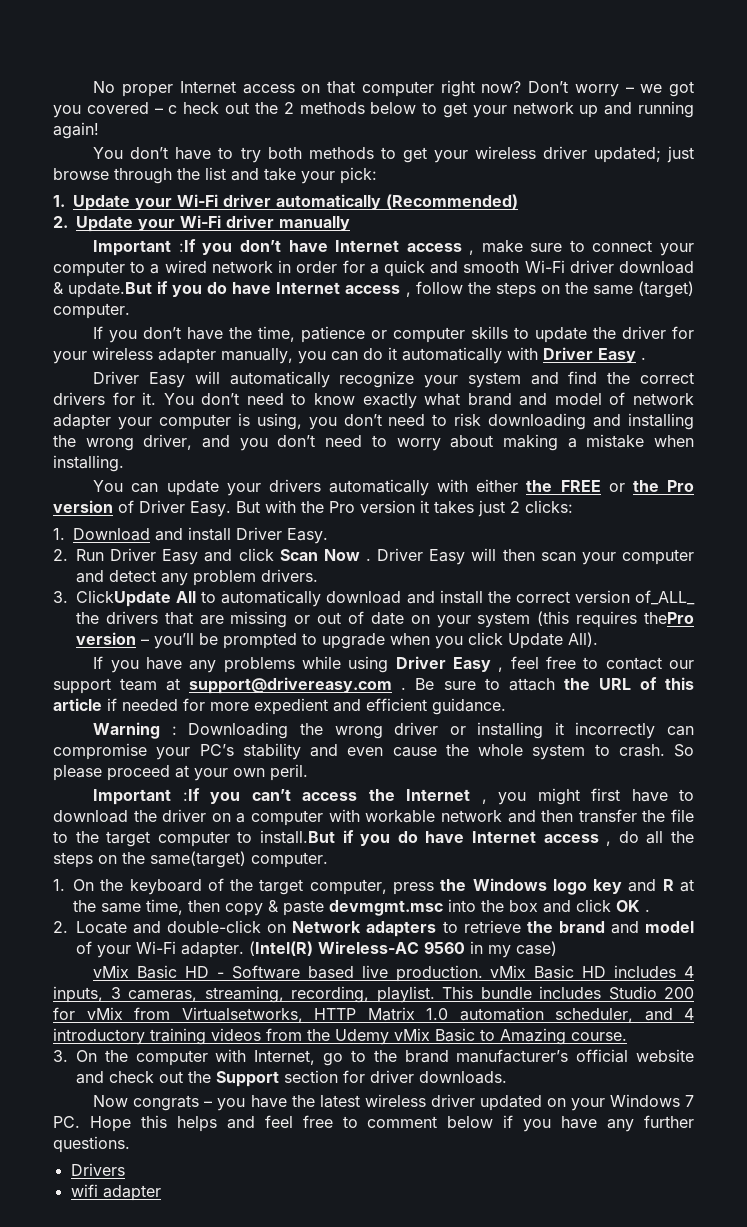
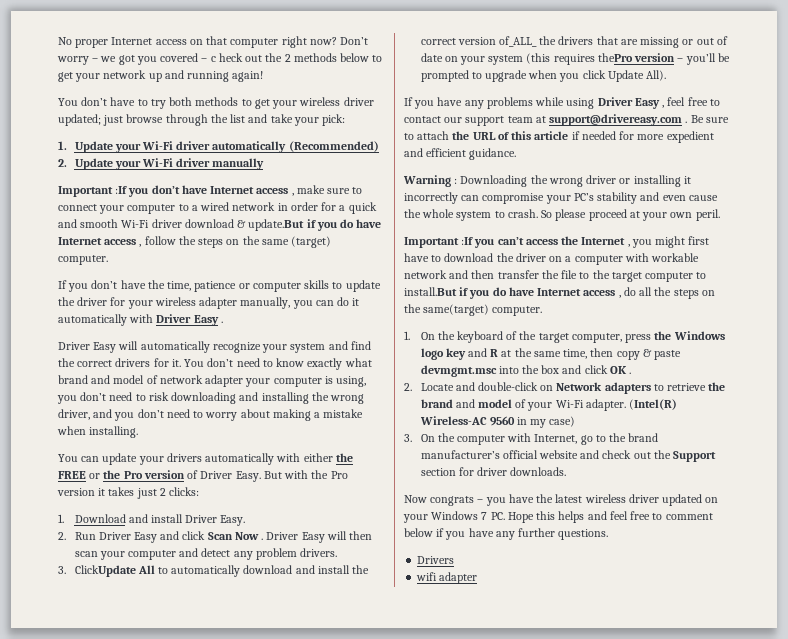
[93,965,694,982] [53,986,694,1003] [53,1007,694,1023] [53,1028,627,1045] // vMix Basic HD - Software based live production. vMix Basic HD includes 4 inputs, 3 cameras, streaming, recording, playlist. This bundle includes Studio 200 for vMix from Virtualsetworks, HTTP Matrix 1.0 automation scheduler, and 4 introductory training videos from the Udemy vMix Basic to Amazing course. -> (576, 421) none

